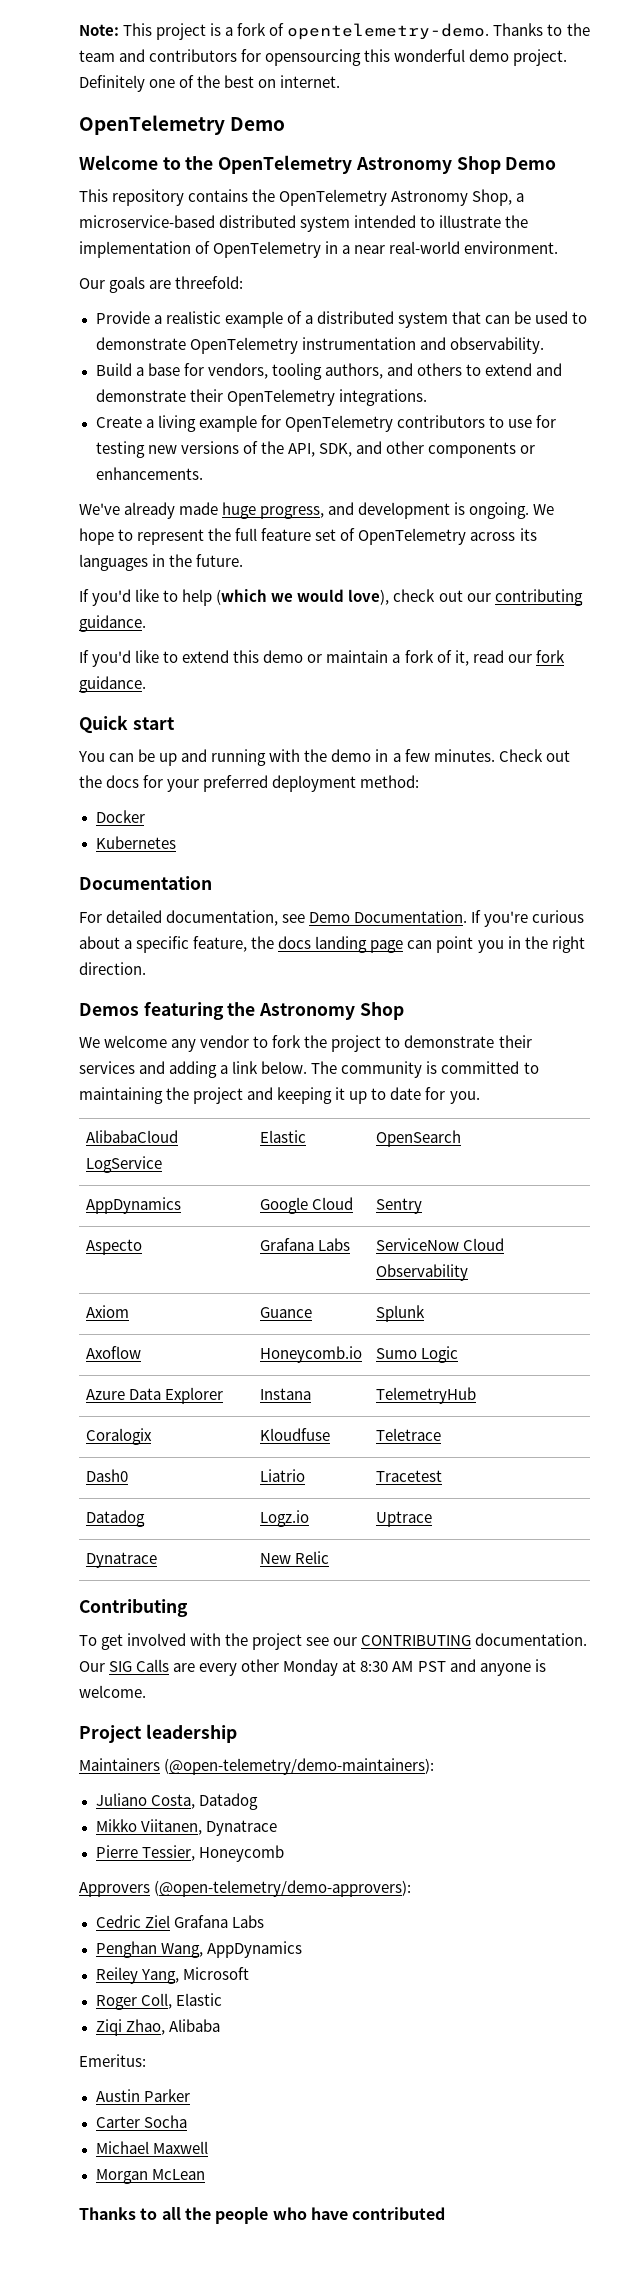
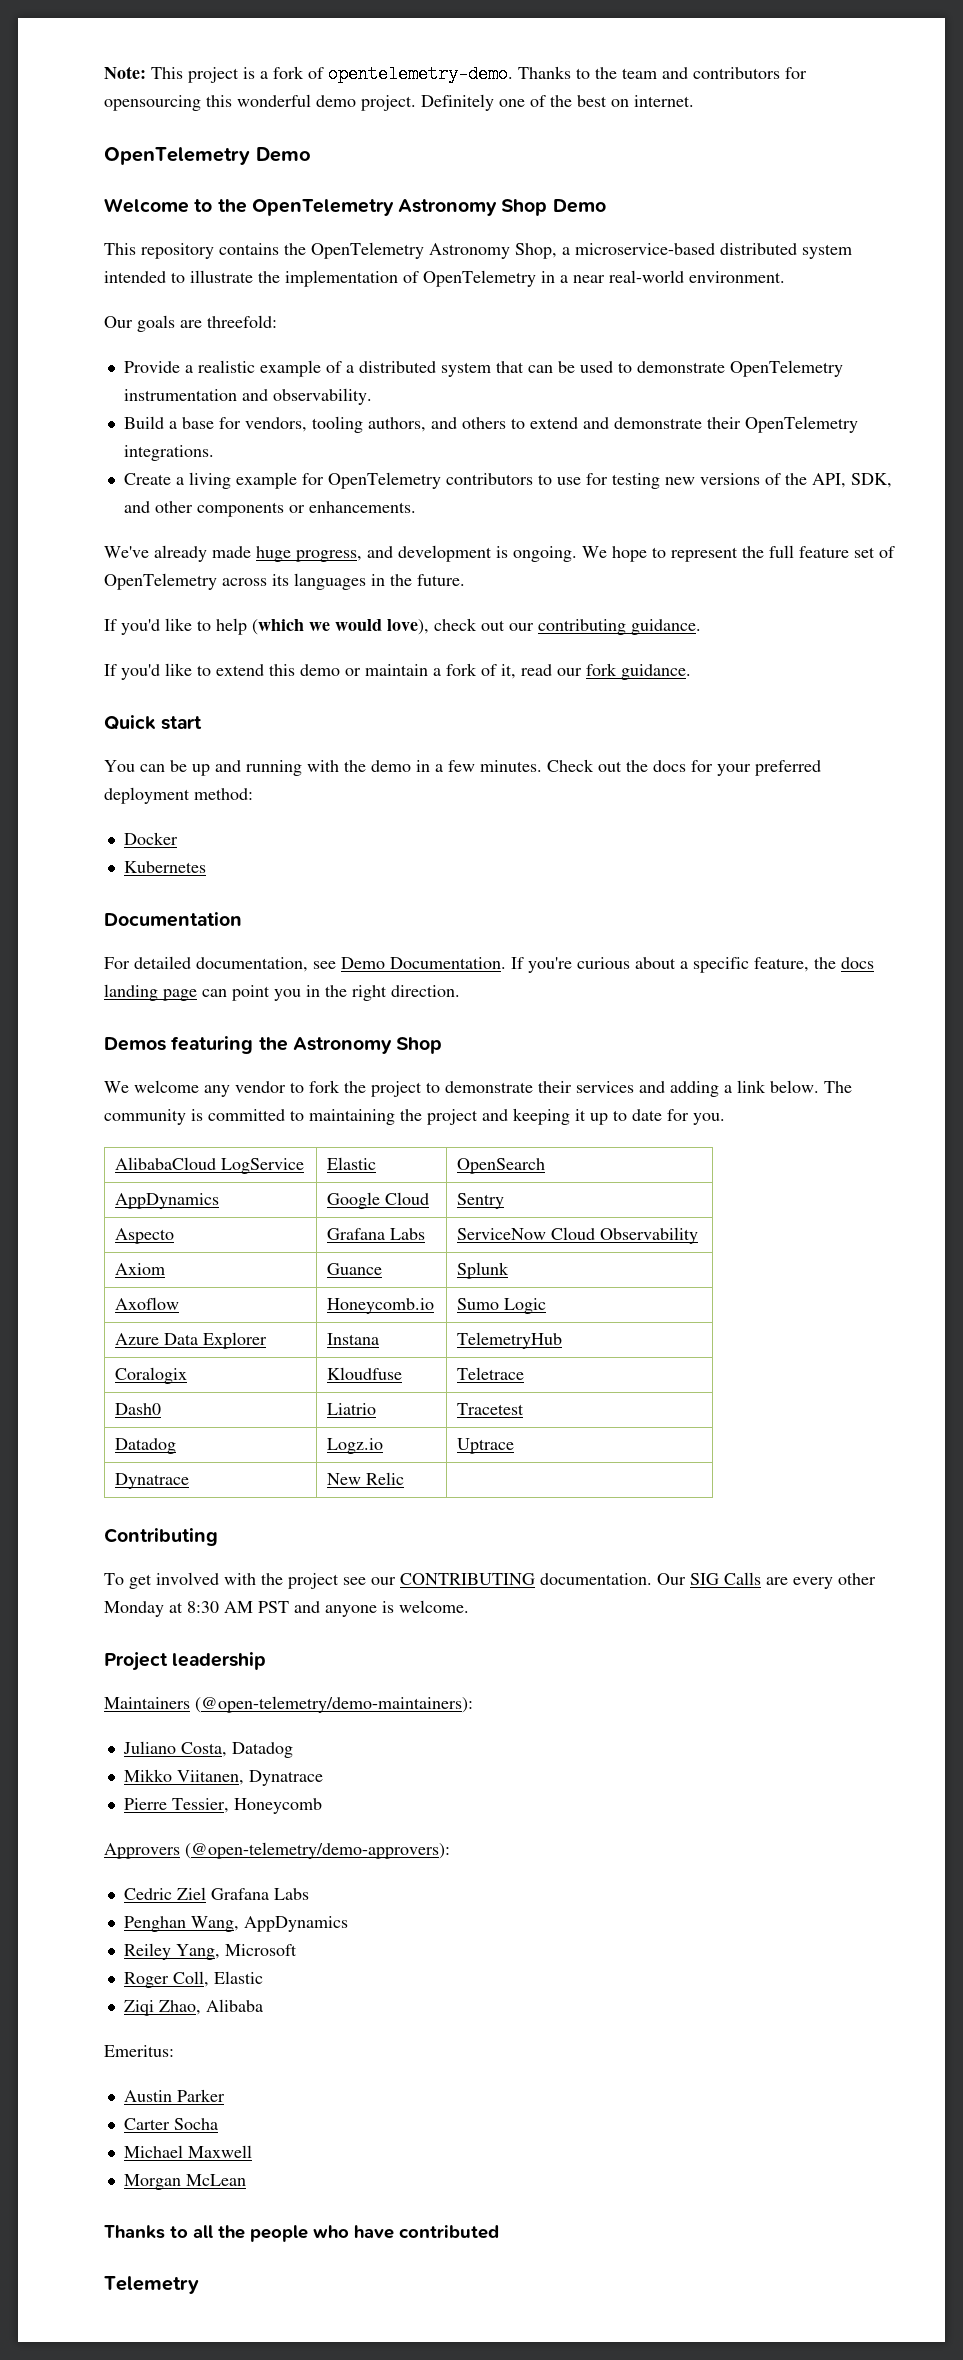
(446, 2213) none -> [104,2276,199,2294] // Telemetry

